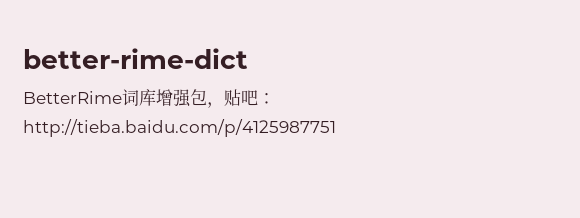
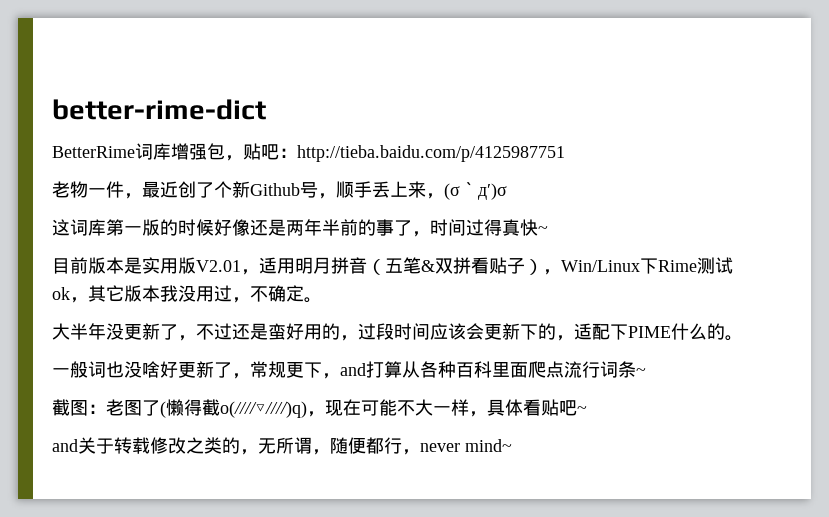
(336, 128) none -> [52,181,507,200] [52,219,548,237] [52,257,733,275] [52,285,322,303] [52,323,743,341] [52,361,646,379] [52,399,587,418] [52,437,512,455] // 老物一件，最近创了个新Github号，顺手丢上来，(σ｀д′)σ // 这词库第一版的时候好像还是两年半前的事了，时间过得真快~ // 目前版本是实用版V2.01，适用明月拼音（五笔&双拼看贴子），Win/Linux下Rime测试ok，其它版本我没用过，不确定。 // 大半年没更新了，不过还是蛮好用的，过段时间应该会更新下的，适配下PIME什么的。 // 一般词也没啥好更新了，常规更下，and打算从各种百科里面爬点流行词条~ // 截图：老图了(懒得截o(////▽////)q)，现在可能不大一样，具体看贴吧~ // and关于转载修改之类的，无所谓，随便都行，never mind~

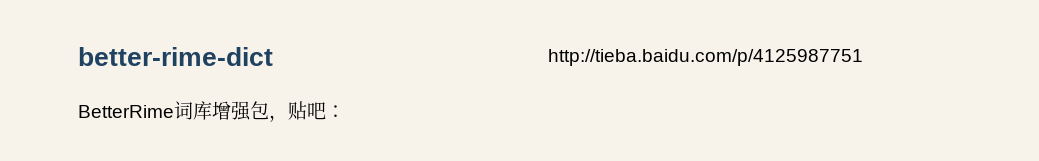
[52,181,507,200] [52,219,548,237] [52,257,733,275] [52,285,322,303] [52,323,743,341] [52,361,646,379] [52,399,587,418] [52,437,512,455] // 老物一件，最近创了个新Github号，顺手丢上来，(σ｀д′)σ // 这词库第一版的时候好像还是两年半前的事了，时间过得真快~ // 目前版本是实用版V2.01，适用明月拼音（五笔&双拼看贴子），Win/Linux下Rime测试ok，其它版本我没用过，不确定。 // 大半年没更新了，不过还是蛮好用的，过段时间应该会更新下的，适配下PIME什么的。 // 一般词也没啥好更新了，常规更下，and打算从各种百科里面爬点流行词条~ // 截图：老图了(懒得截o(////▽////)q)，现在可能不大一样，具体看贴吧~ // and关于转载修改之类的，无所谓，随便都行，never mind~ -> (863, 57) none

